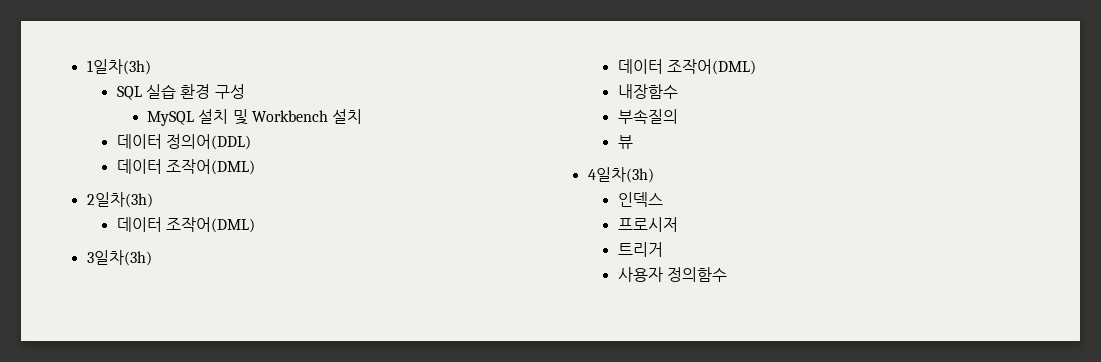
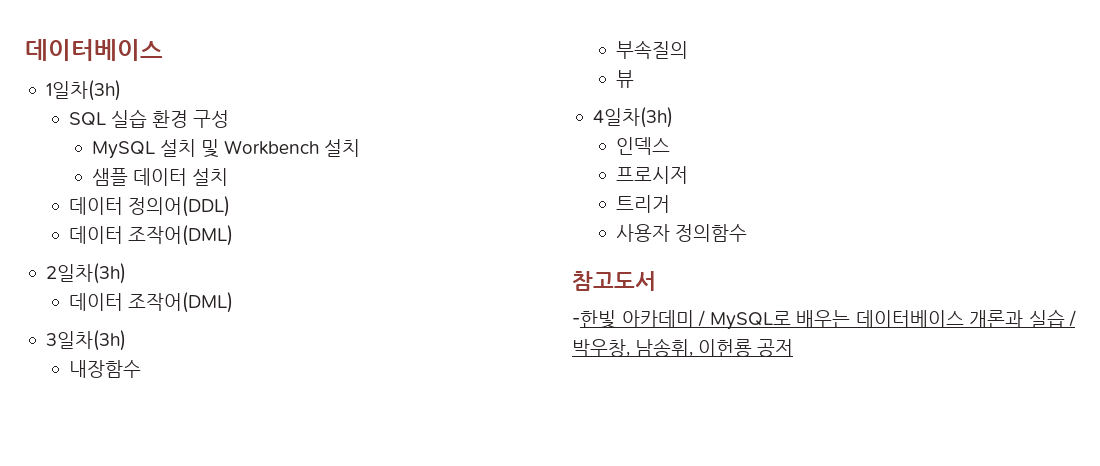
(86, 67) none -> [25,39,163,61] 데이터베이스 //
(363, 116) none -> [91,168,229,186] // 샘플 데이터 설치
[617,59,757,75] // 데이터 조작어(DML) -> (126, 340) none
(728, 274) none -> [572,271,656,291] [572,309,1076,330] [572,338,794,357] // 참고도서 // -한빛 아카데미 / MySQL로 배우는 데이터베이스 개론과 실습 / 박우창, 남송휘, 이헌룡 공저

